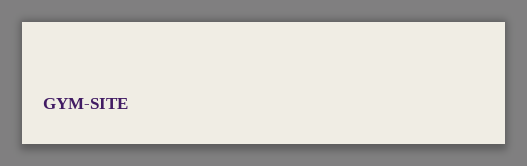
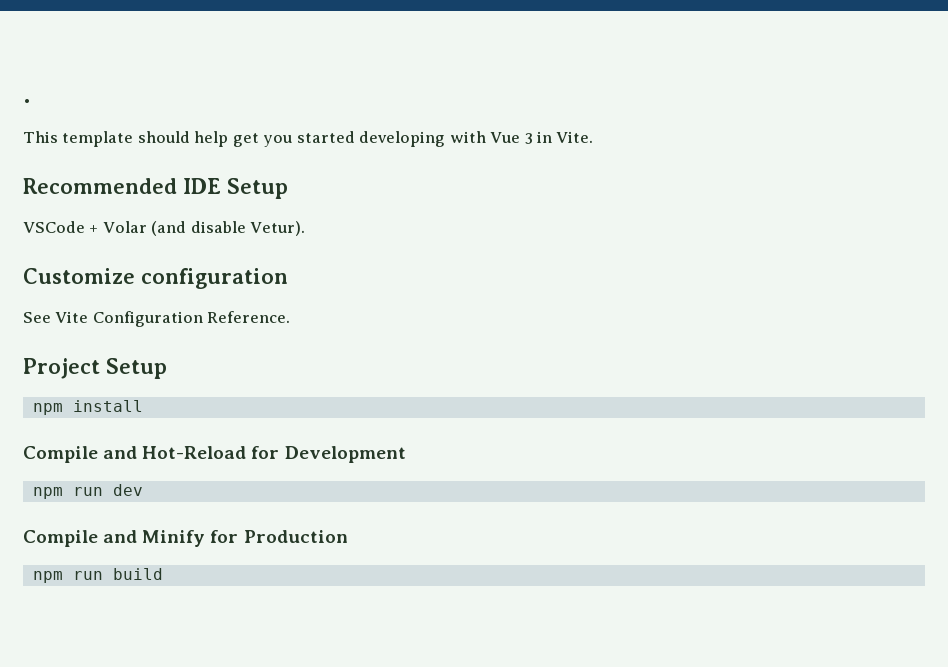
[43,98,128,109] GYM-SITE -> [23,99,31,103] [23,131,594,147] [23,178,288,199] [23,221,306,236] [23,268,288,289] [23,311,291,327] [23,358,167,379] [32,400,143,415] [23,446,406,463] [32,484,143,499] [23,530,348,547] [32,568,163,583] . // This template should help get you started developing with Vue 3 in Vite. // Recommended IDE Setup // VSCode + Volar (and disable Vetur). // Customize configuration // See Vite Configuration Reference. // Project Setup // npm install // Compile and Hot-Reload for Development // npm run dev // Compile and Minify for Production // npm run build

